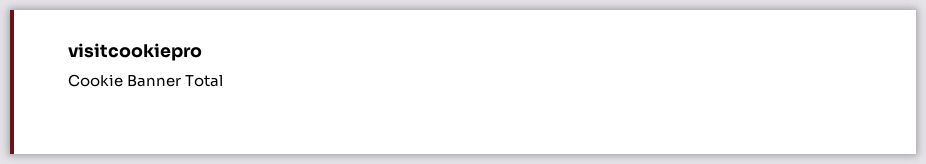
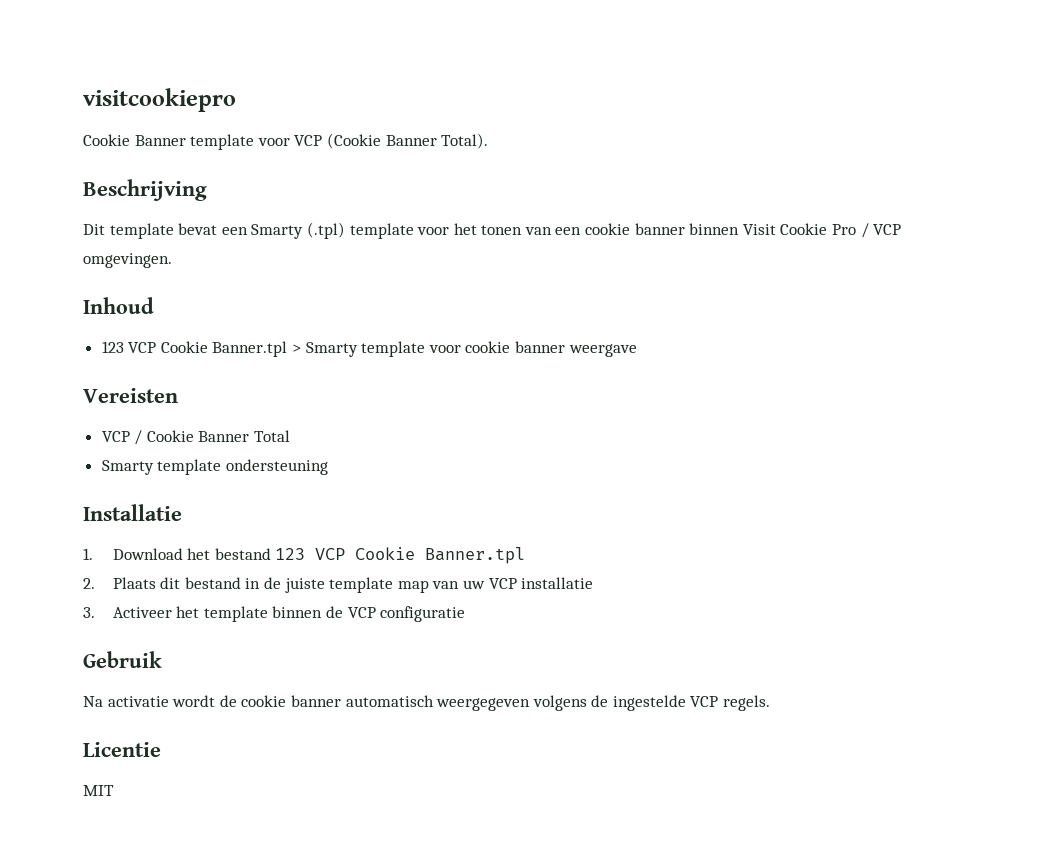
[185,75,224,87] Total -> [190,133,489,150] [83,179,207,201] [83,222,902,239] [83,253,172,268] [83,297,154,314] [101,341,637,357] [83,388,178,403] [101,430,291,445] [101,459,328,475] [83,504,182,521] [83,547,526,564] [83,577,594,593] [83,606,466,622] [83,651,162,668] [83,695,771,711] [83,742,161,757] [83,785,114,796] template voor VCP (Cookie Banner Total). // Beschrijving // Dit template bevat een Smarty (.tpl) template voor het tonen van een cookie banner binnen Visit Cookie Pro / VCP omgevingen. // Inhoud // 123 VCP Cookie Banner.tpl > Smarty template voor cookie banner weergave // Vereisten // VCP / Cookie Banner Total // Smarty template ondersteuning // Installatie // 1. Download het bestand 123 VCP Cookie Banner.tpl // 2. Plaats dit bestand in de juiste template map van uw VCP installatie // 3. Activeer het template binnen de VCP configuratie // Gebruik // Na activatie wordt de cookie banner automatisch weergegeven volgens de ingestelde VCP regels. // Licentie // MIT

